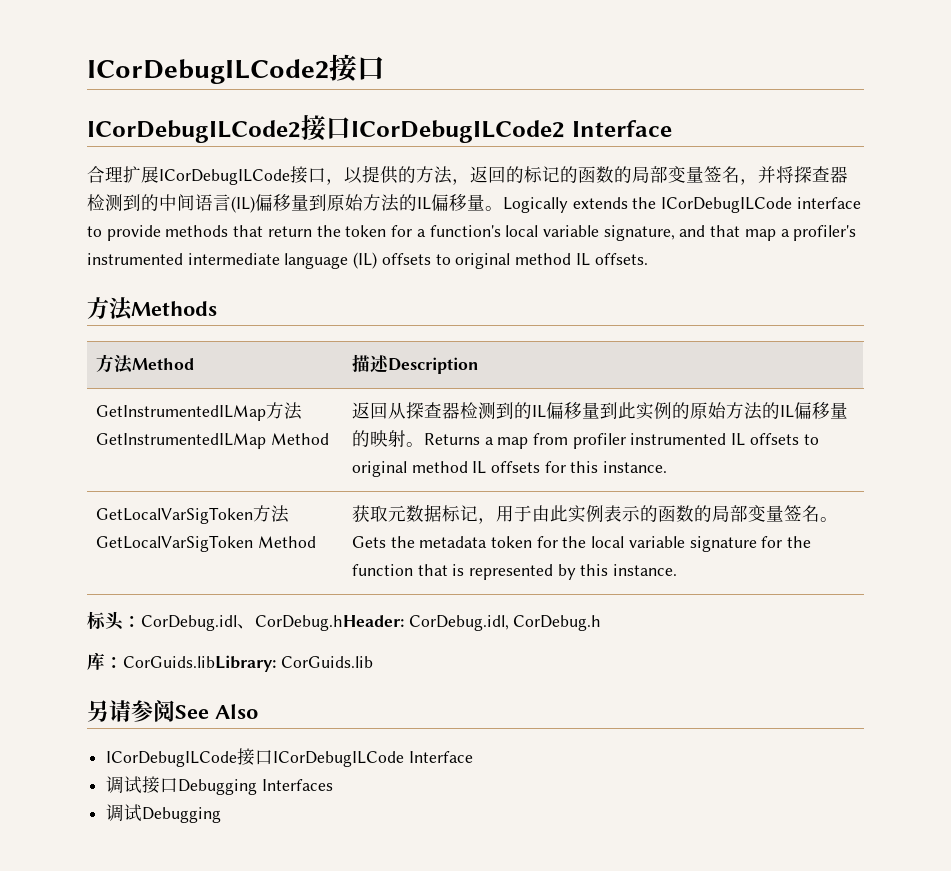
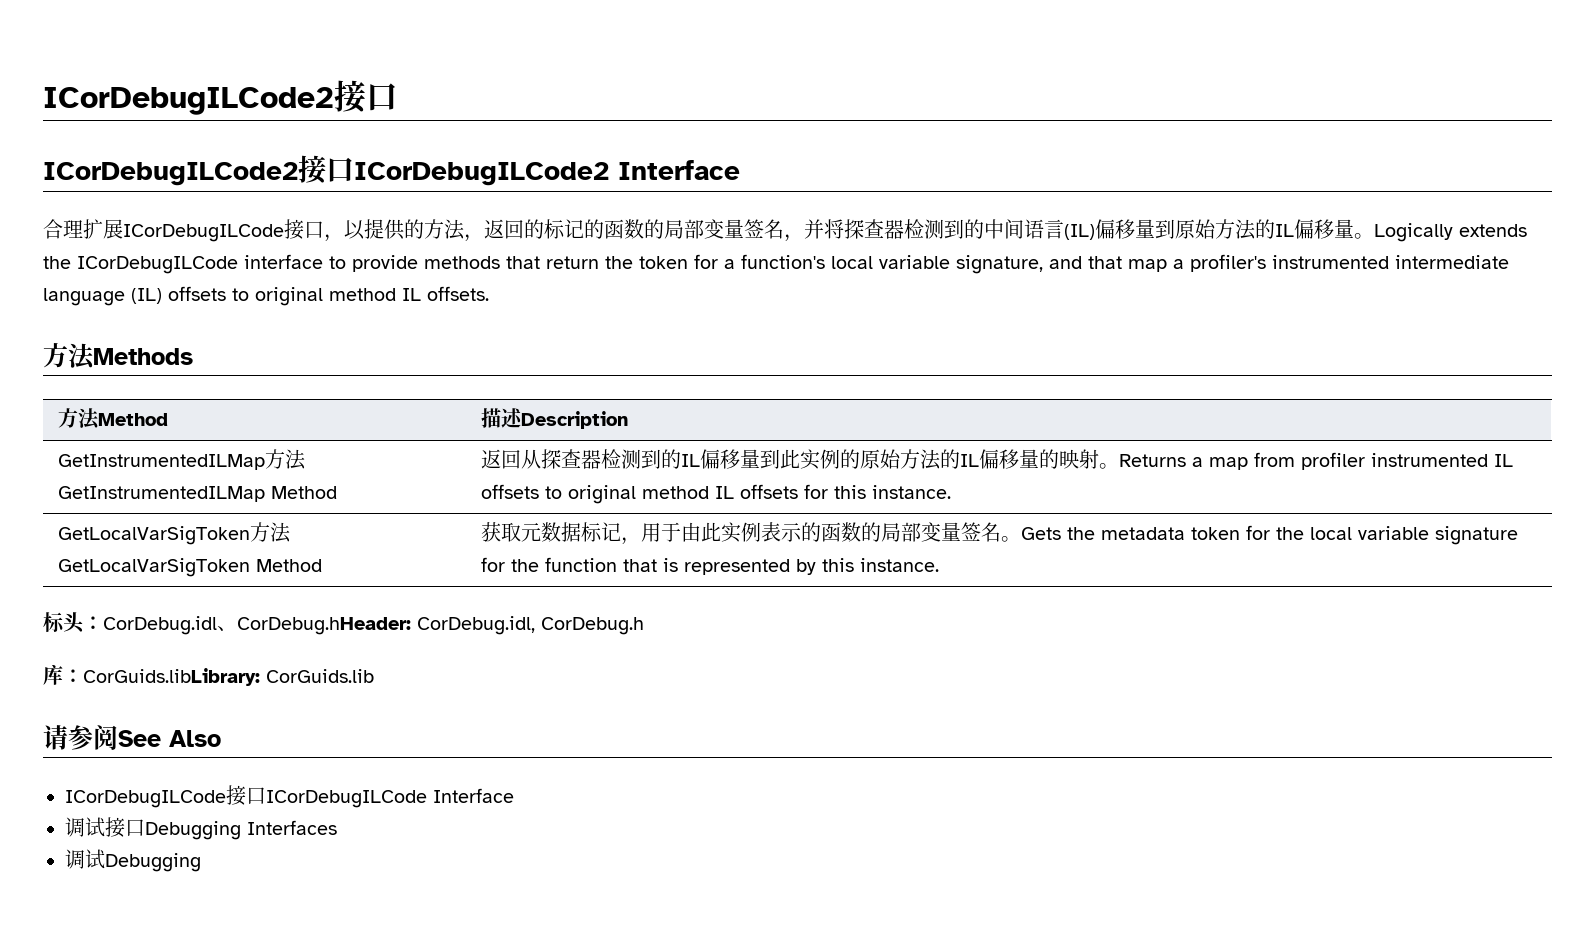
[87,700,109,722] 另 -> (374, 676) none

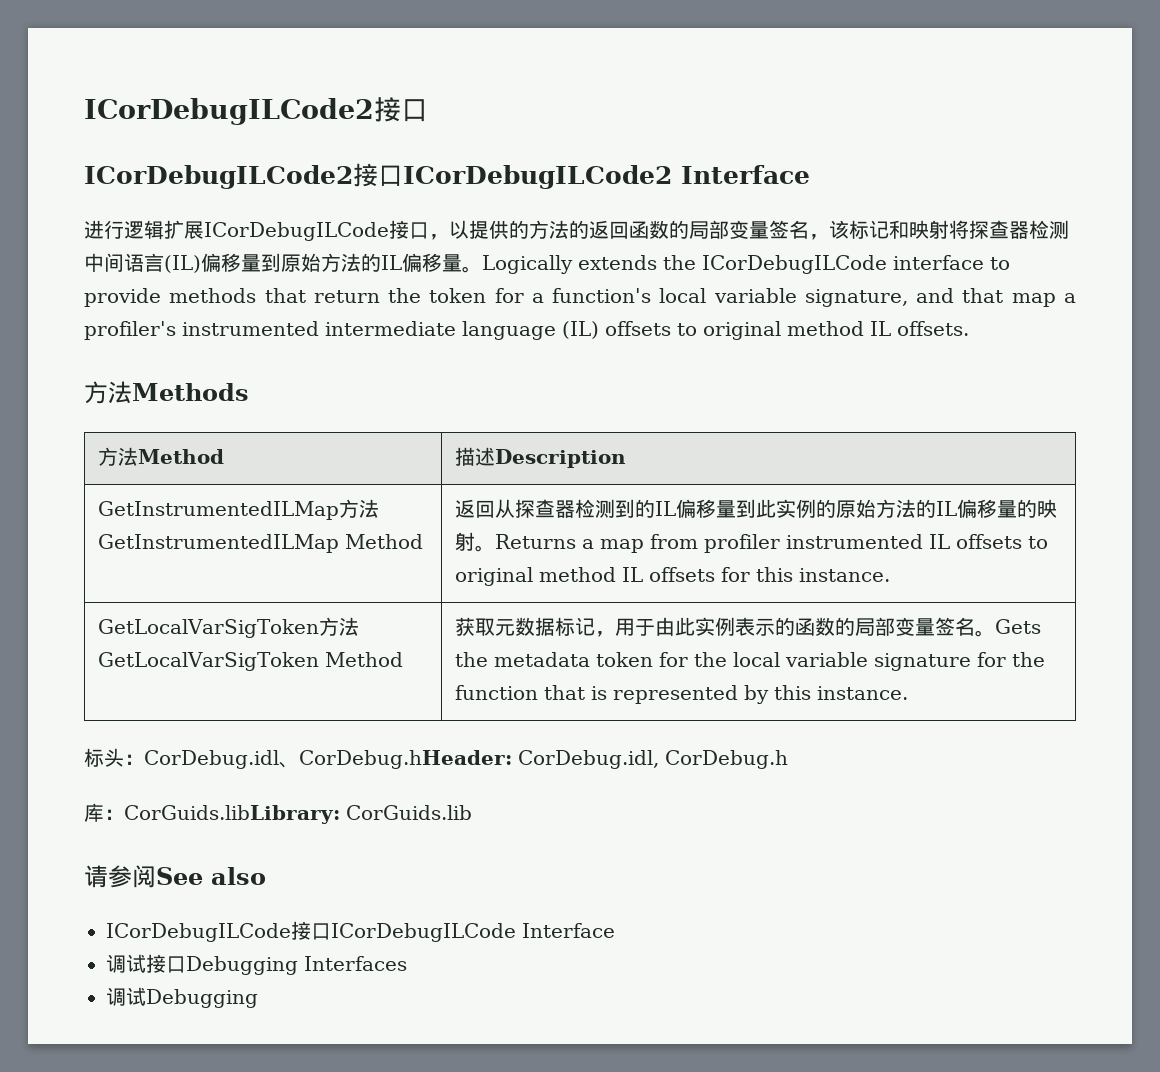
[43,219,83,239] 合理 -> [84,220,164,240] 进行逻辑
[464,219,604,242] ，返回的标记的 -> [569,220,629,239] 的返回
[804,219,824,239] 并 -> [829,220,949,239] 该标记和映射
[944,219,984,239] 到的 -> (1069, 229) none
[169,730,221,747] Also -> [211,867,266,885] also

